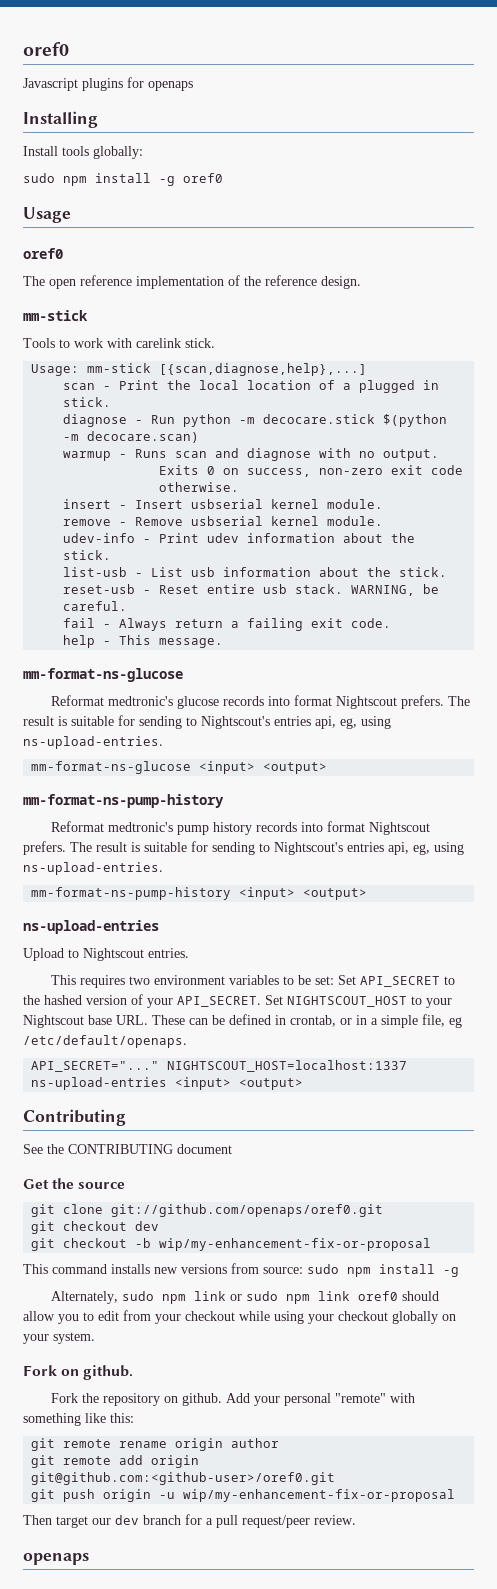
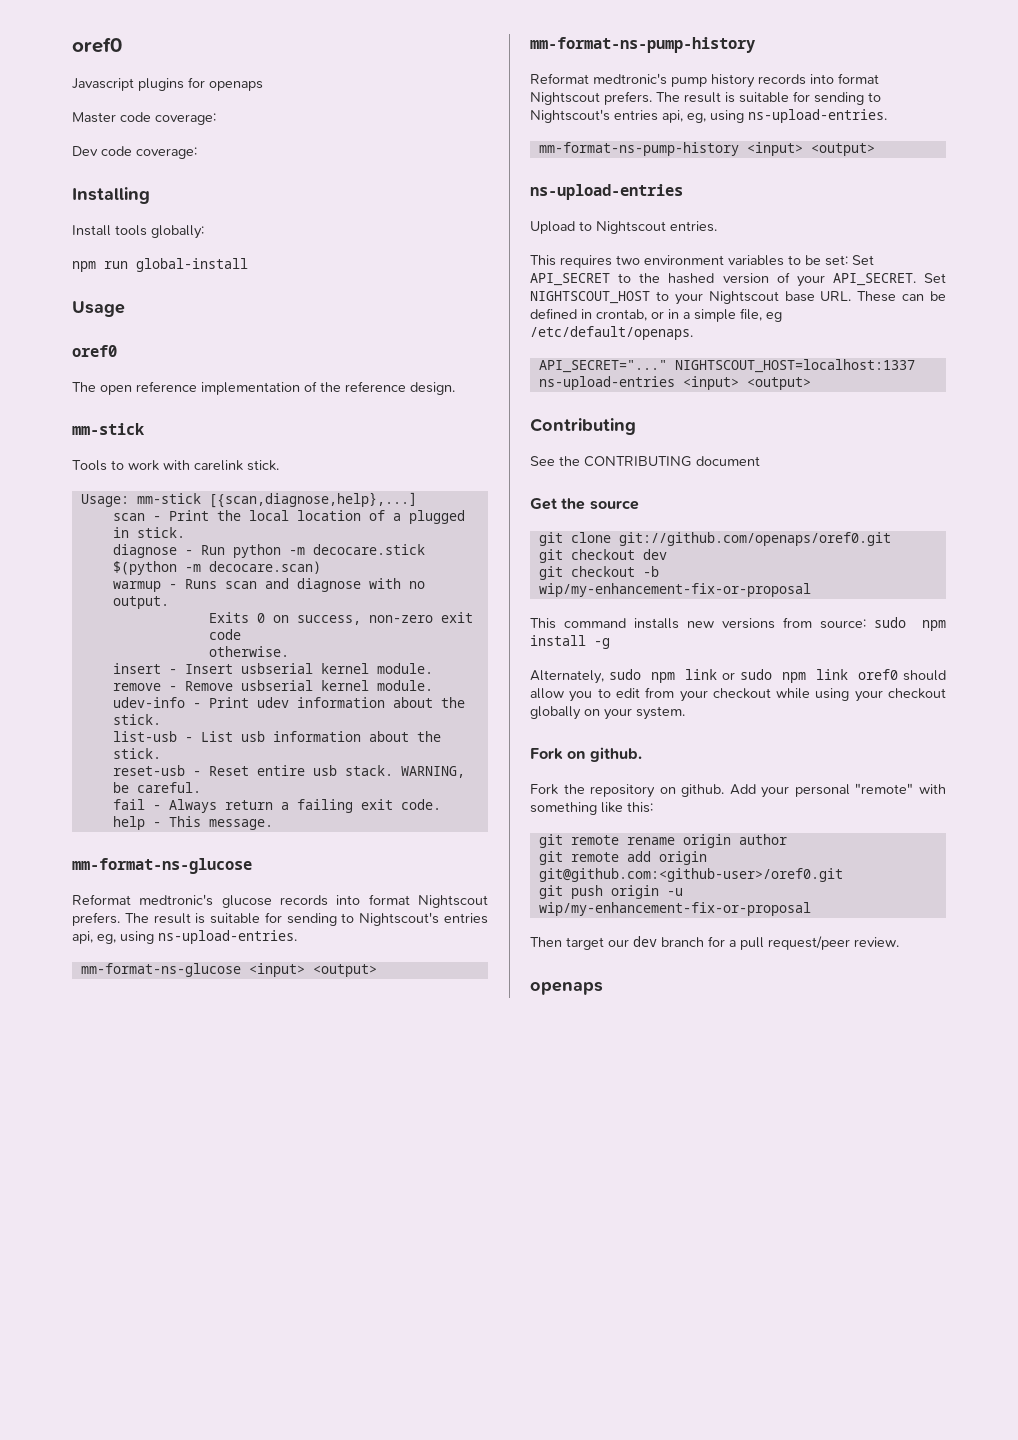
(193, 86) none -> [72,112,216,125] [72,146,197,159] // Master code coverage: // Dev code coverage:
[23,173,223,186] sudo npm install -g oref0 -> [72,258,248,272] npm run global-install

